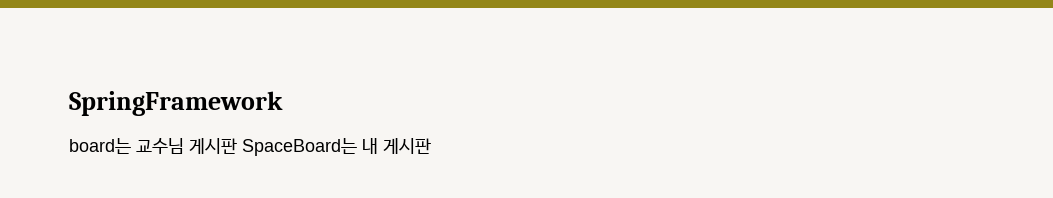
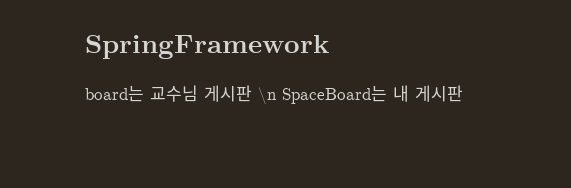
(237, 146) none -> [258,87,277,105] \n

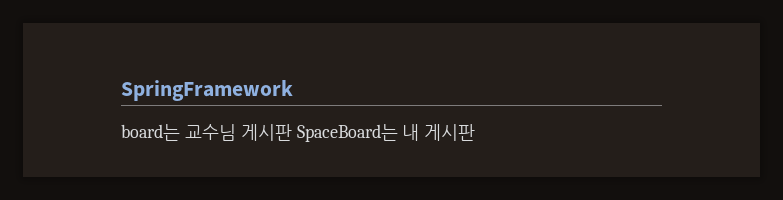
[258,87,277,105] \n -> (292, 132) none

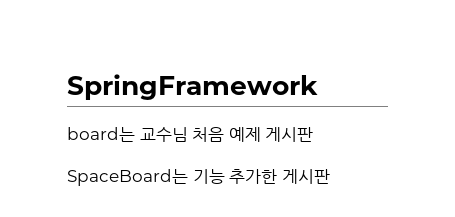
[240,124,420,142] 게시판 SpaceBoard는 내 -> [192,127,314,142] [67,169,278,186] 처음 예제 게시판 // SpaceBoard는 기능 추가한

